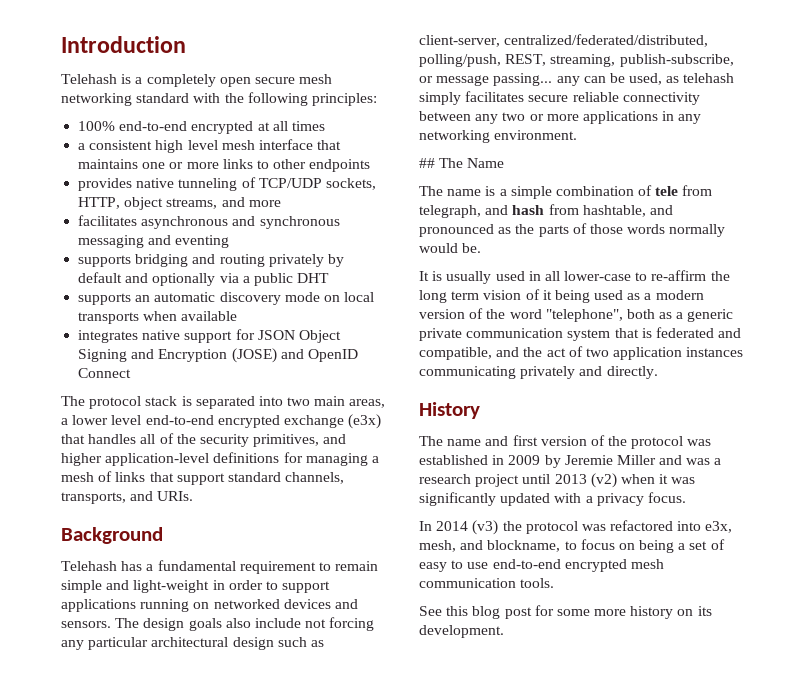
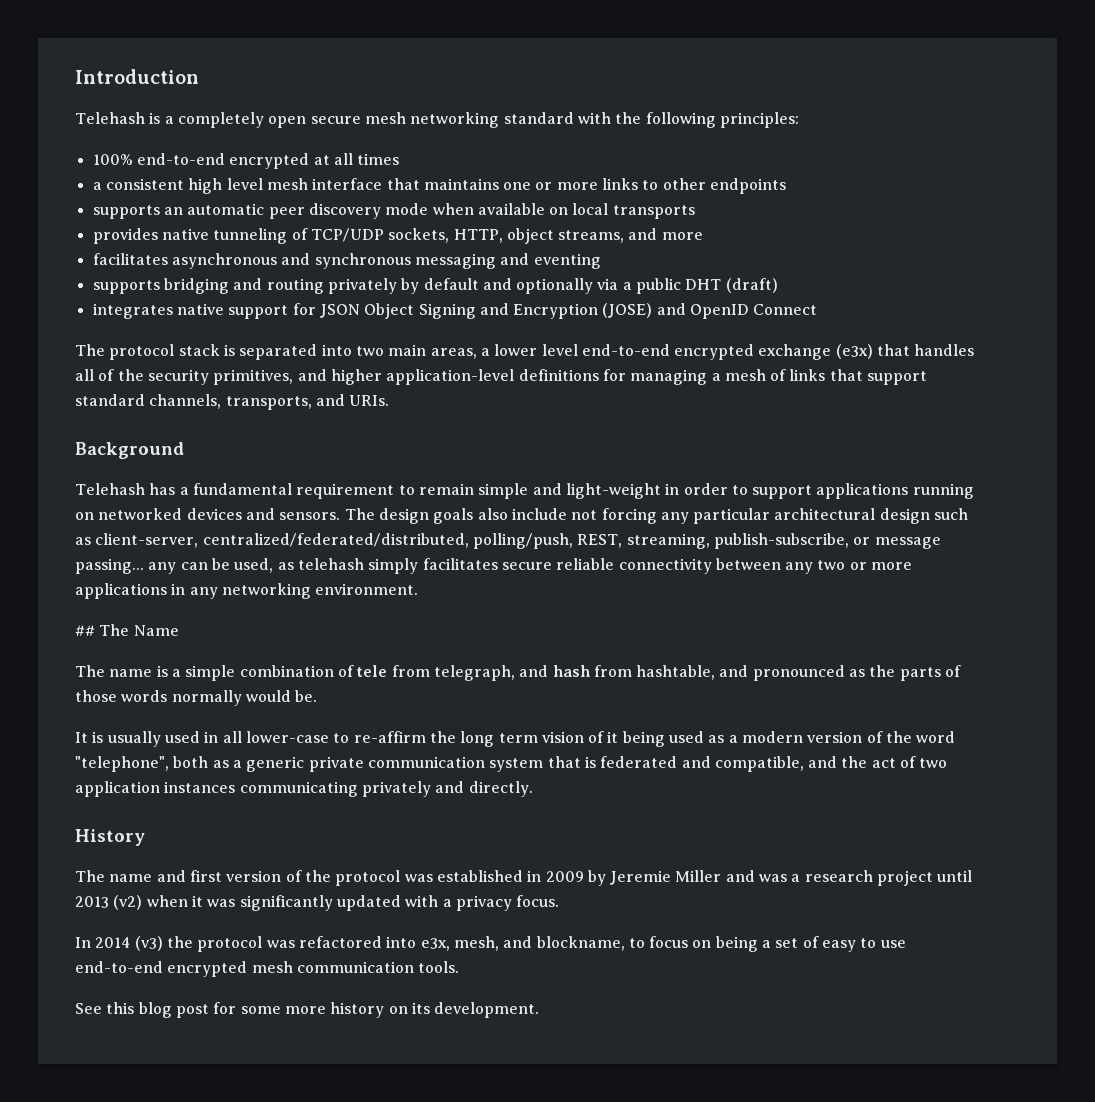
(371, 165) none -> [92,203,695,219] // supports an automatic peer discovery mode when available on local transports
[78,292,375,305] [78,311,238,324] // supports an automatic discovery mode on local transports when available -> [725,278,778,293] (draft)

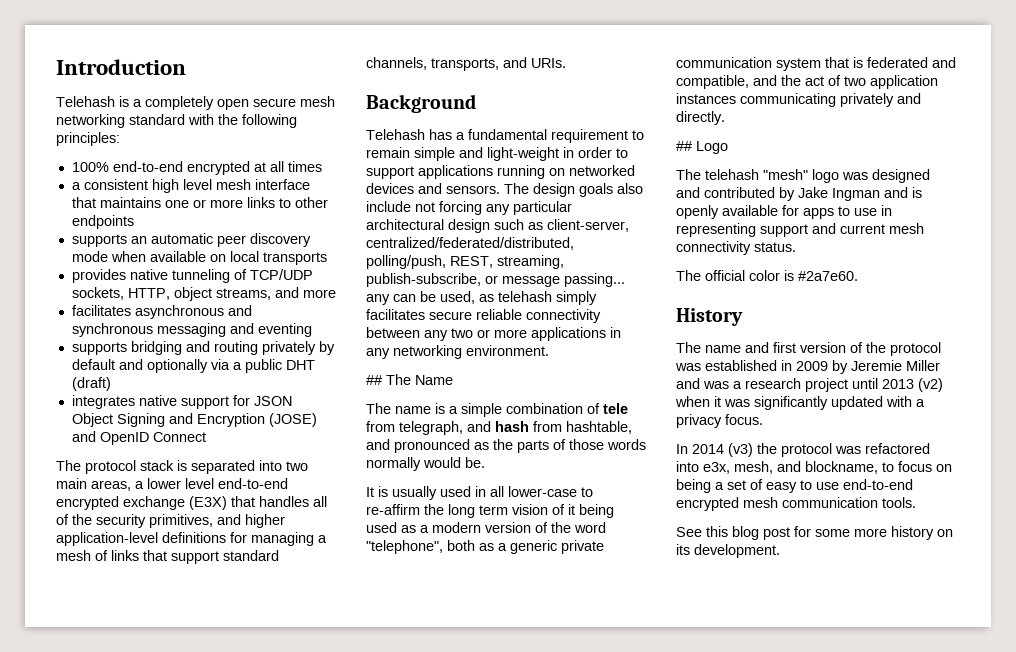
[835,344,873,359] (e3x) -> [189,496,227,510] (E3X)
(533, 789) none -> [676,141,728,154] [676,169,930,183] [676,187,922,201] [676,205,892,219] [676,223,924,237] [676,241,796,255] [676,270,858,281] // ## Logo // The telehash "mesh" logo was designed and contributed by Jake Ingman and is openly available for apps to use in representing support and current mesh connectivity status. // The official color is #2a7e60.

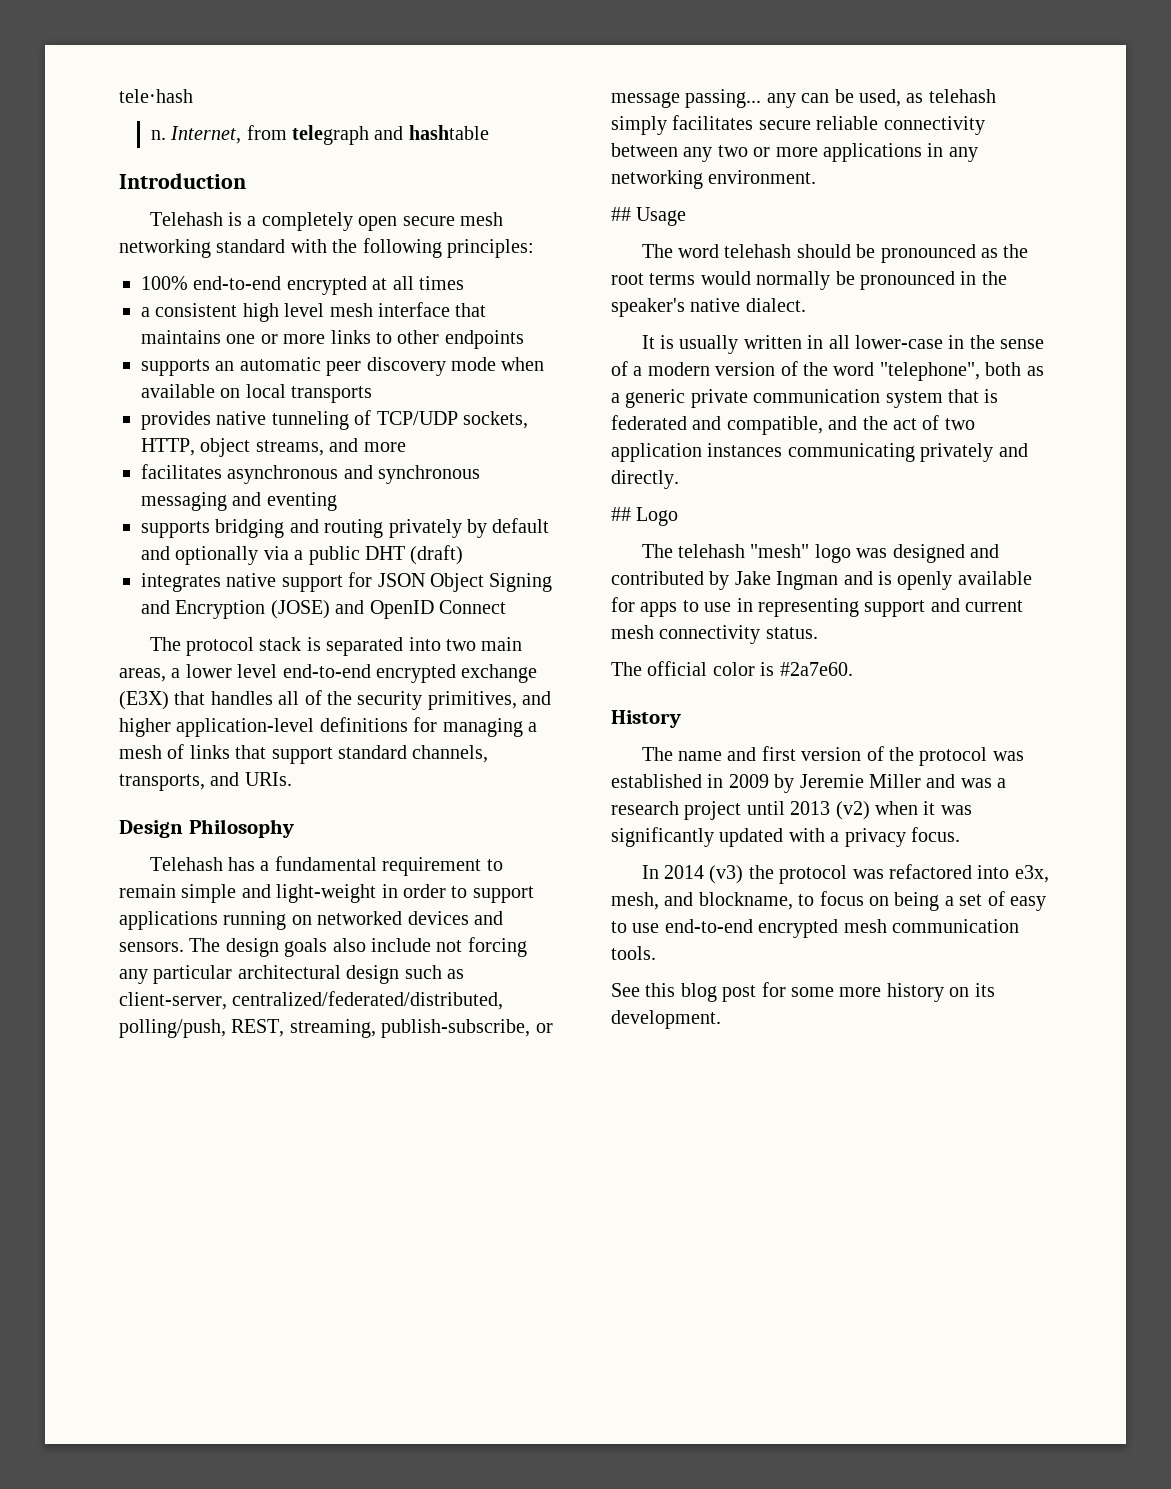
(56, 67) none -> [119,89,193,103] [150,125,489,145] tele·hash // n. Internet, from telegraph and hashtable //
[366,94,476,113] Background -> [119,819,294,838] Design Philosophy
[386,374,453,385] [366,403,628,417] [366,421,632,435] [366,439,646,453] [366,457,485,471] The Name // The name is a simple combination of tele from telegraph, and hash from hashtable, and pronounced as the parts of those words normally would be. -> [636,207,687,226] [641,244,1029,263] [611,271,1007,290] [611,298,806,317] Usage // The word telehash should be pronounced as the root terms would normally be pronounced in the speaker's native dialect.
[440,486,471,497] used -> [743,335,802,349] written
[581,487,593,497] [366,504,614,518] [366,522,416,533] to re-affirm the long term vision of it being used as -> [948,335,1045,349] [611,361,628,376] in the sense of

